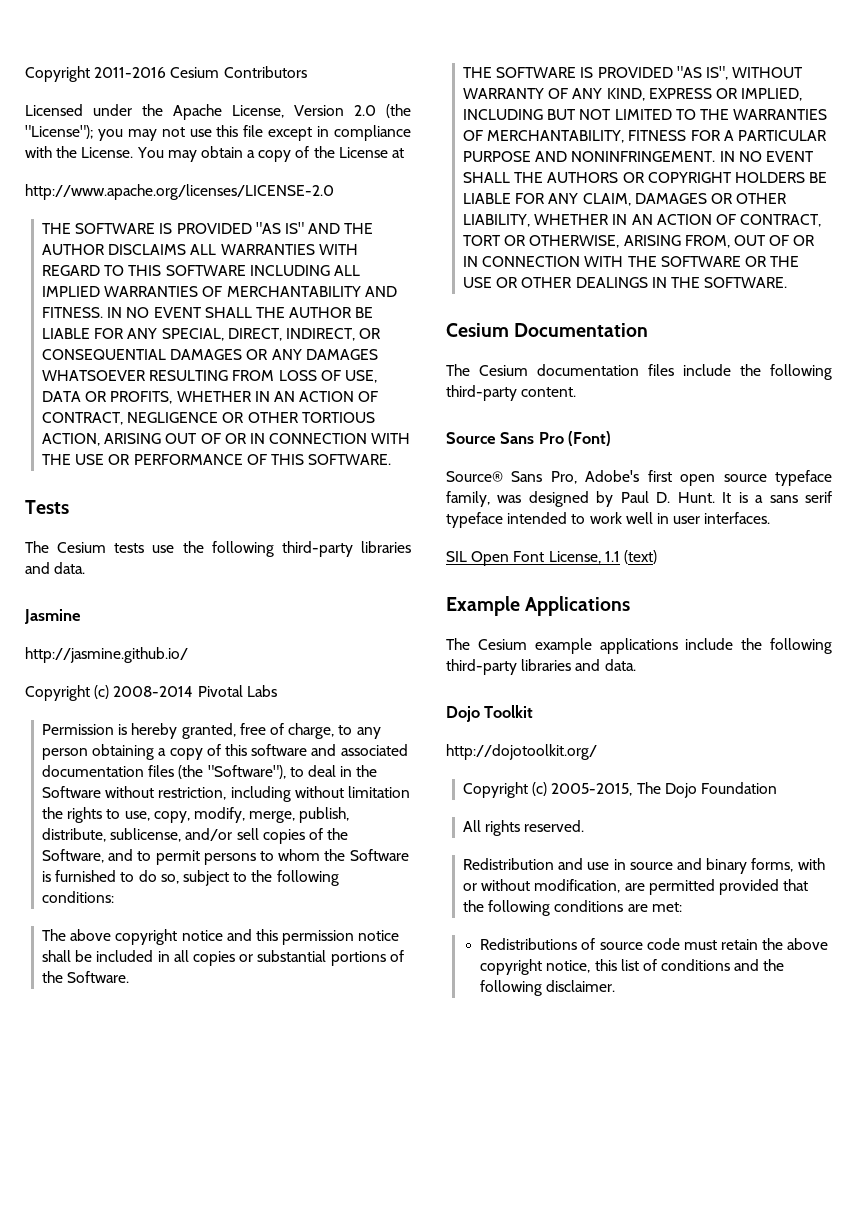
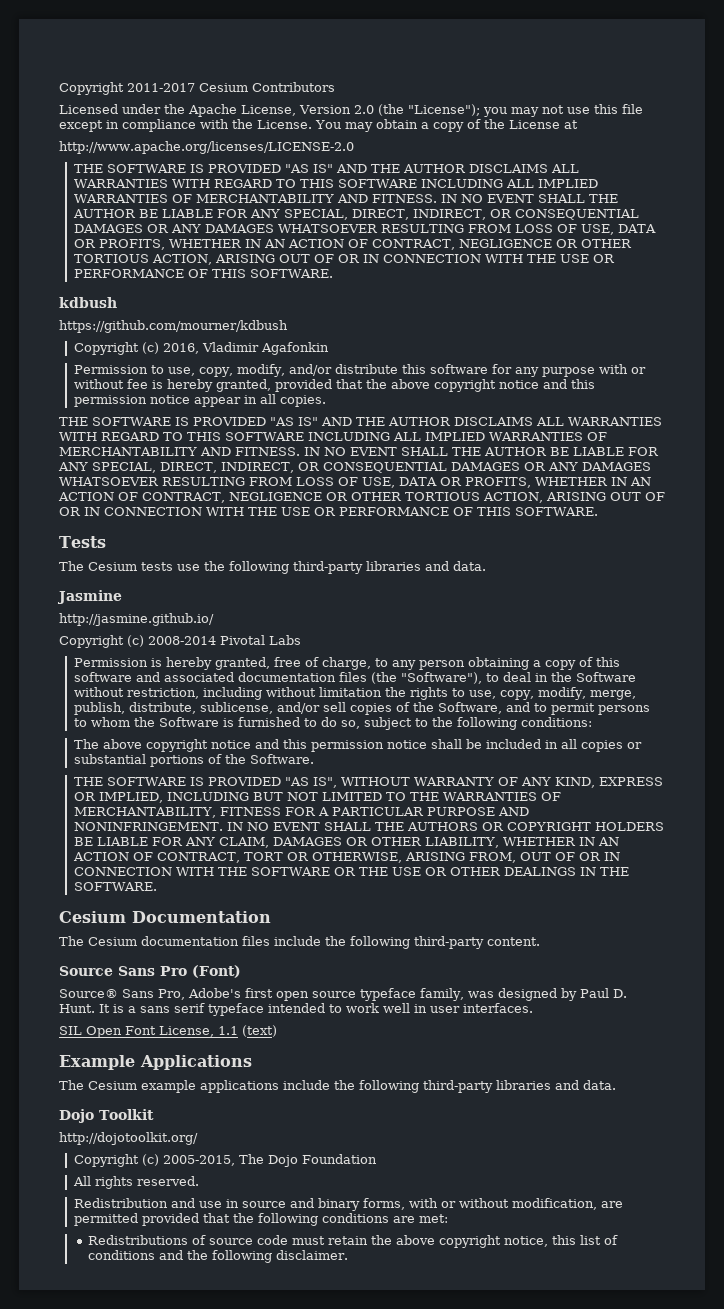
[25,66,167,82] Copyright 2011-2016 -> [59,82,195,95] Copyright 2011-2017
(392, 459) none -> [59,297,117,308] [59,320,288,333] [74,342,330,355] [74,364,646,377] [74,379,596,392] [74,394,327,407] [59,417,662,426] [59,432,607,441] [59,447,659,456] [58,462,651,473] [59,477,651,488] [58,492,665,503] [59,507,598,516] // kdbush // https://github.com/mourner/kdbush // Copyright (c) 2016, Vladimir Agafonkin // Permission to use, copy, modify, and/or distribute this software for any purpose with or without fee is hereby granted, provided that the above copyright notice and this permission notice appear in all copies. // THE SOFTWARE IS PROVIDED "AS IS" AND THE AUTHOR DISCLAIMS ALL WARRANTIES WITH REGARD TO THIS SOFTWARE INCLUDING ALL IMPLIED WARRANTIES OF MERCHANTABILITY AND FITNESS. IN NO EVENT SHALL THE AUTHOR BE LIABLE FOR ANY SPECIAL, DIRECT, INDIRECT, OR CONSEQUENTIAL DAMAGES OR ANY DAMAGES WHATSOEVER RESULTING FROM LOSS OF USE, DATA OR PROFITS, WHETHER IN AN ACTION OF CONTRACT, NEGLIGENCE OR OTHER TORTIOUS ACTION, ARISING OUT OF OR IN CONNECTION WITH THE USE OR PERFORMANCE OF THIS SOFTWARE.

